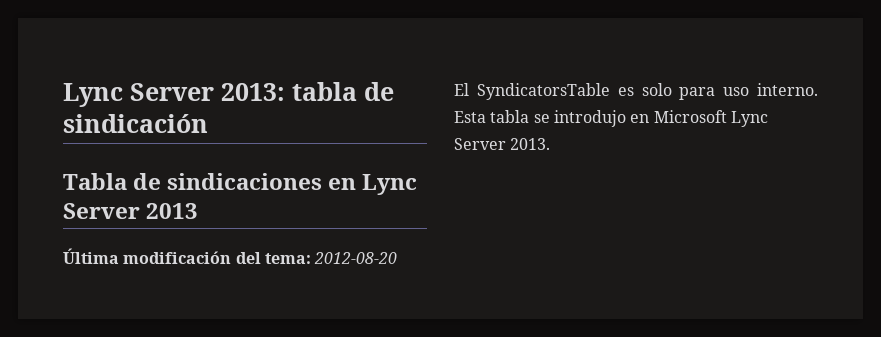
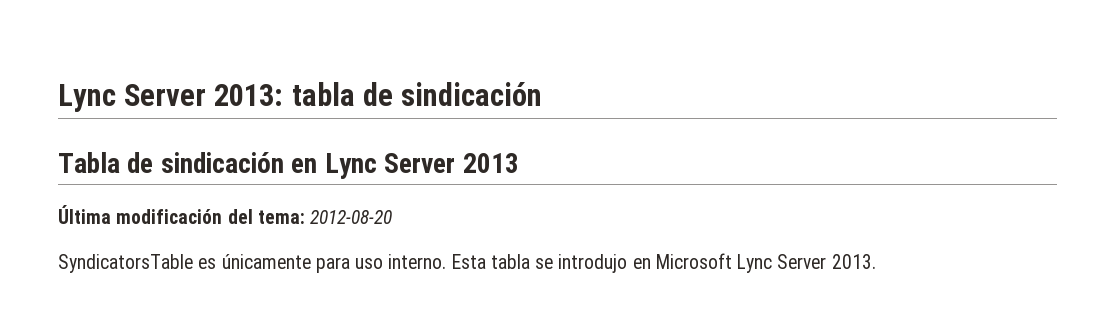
[167,173,323,190] sindicaciones -> [160,152,284,173] sindicación
[454,83,469,96] El -> (393, 217) none
[641,83,672,96] solo -> [221,254,311,269] únicamente

